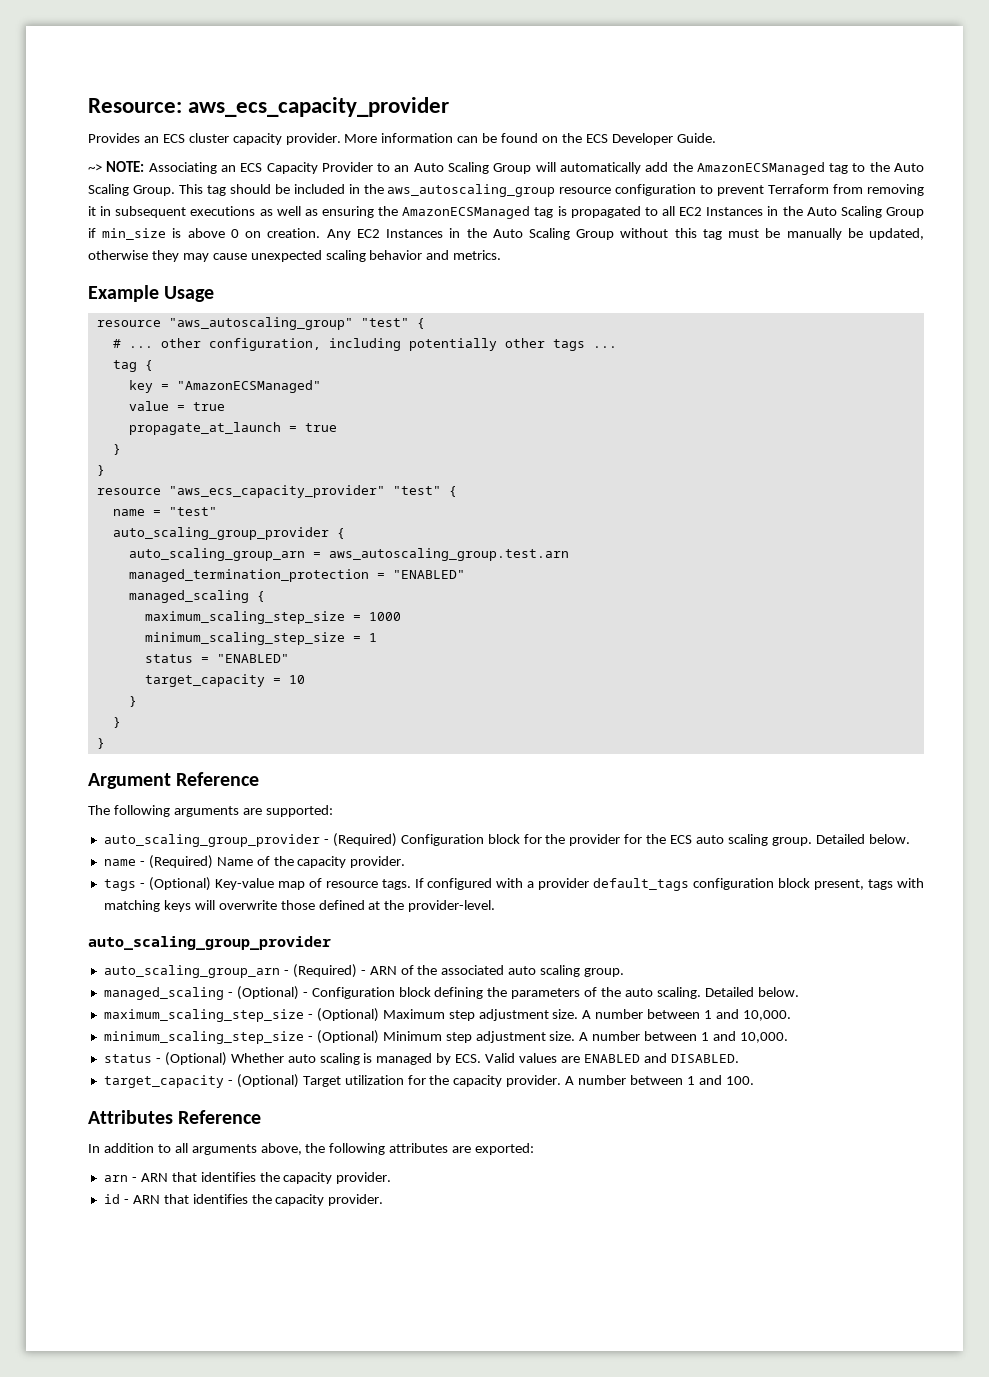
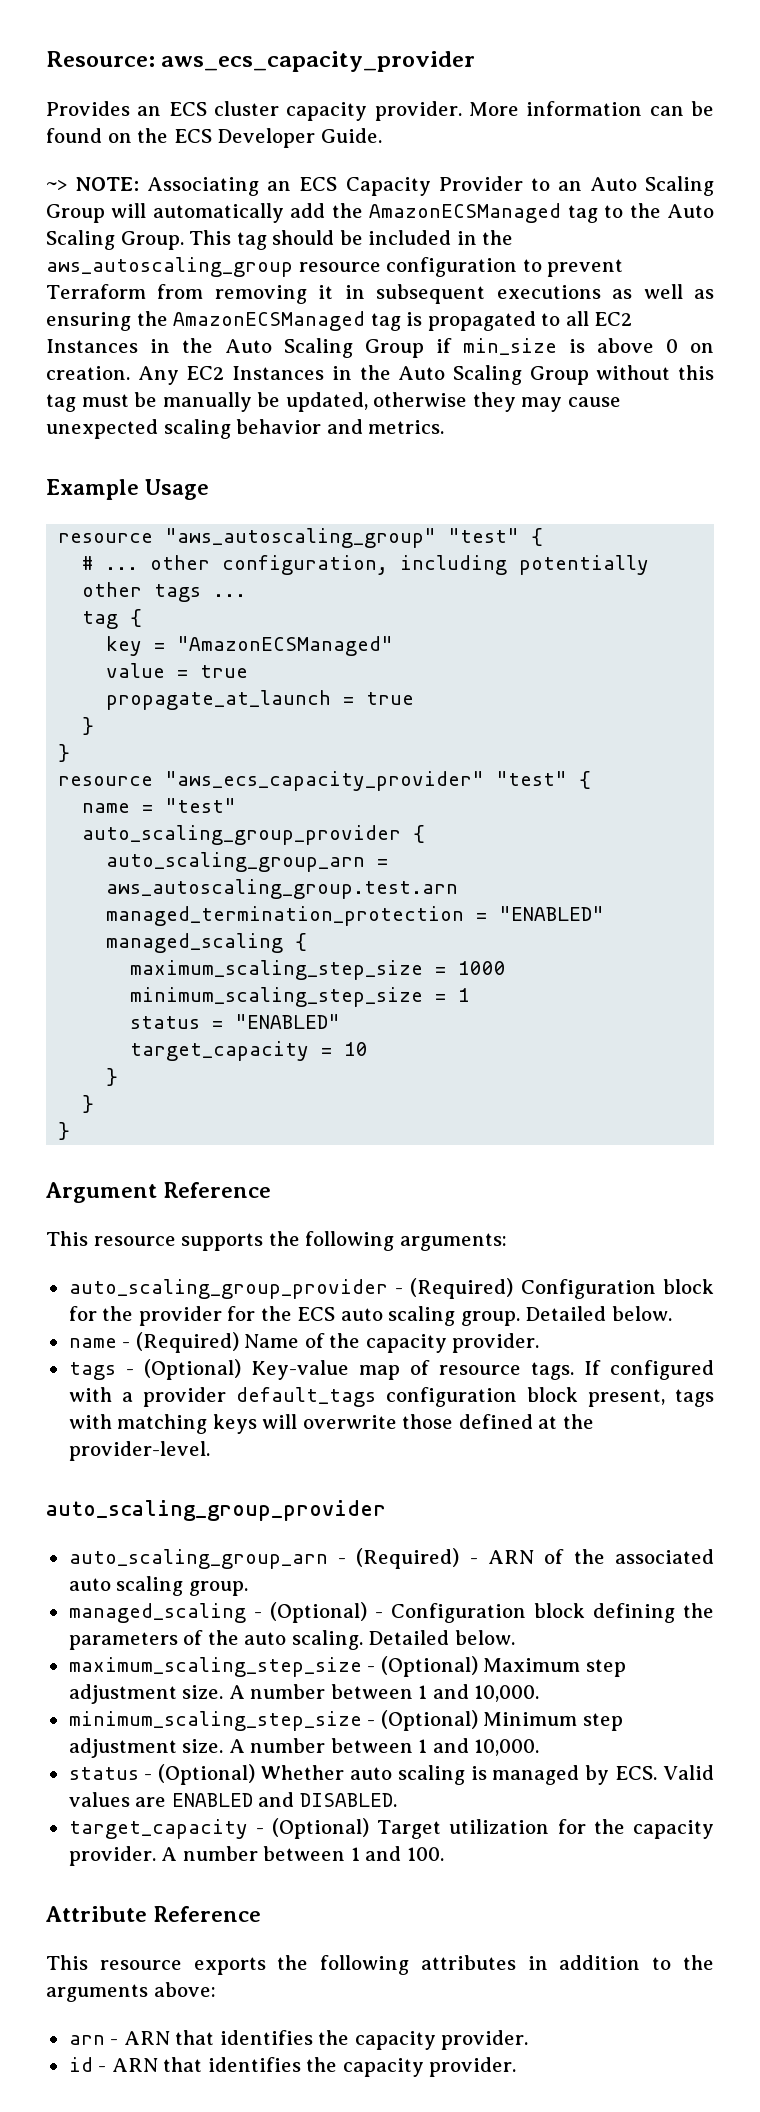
[88,805,333,817] The following arguments are supported: -> [46,1231,507,1251] This resource supports the following arguments:
[88,1110,262,1124] [88,1143,535,1155] Attributes Reference // In addition to all arguments above, the following attributes are exported: -> [45,1906,262,1922] [46,1955,715,1975] [46,1982,216,2002] Attribute Reference // This resource exports the following attributes in addition to the arguments above:

